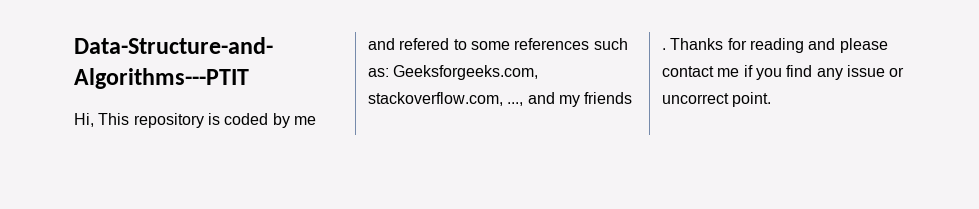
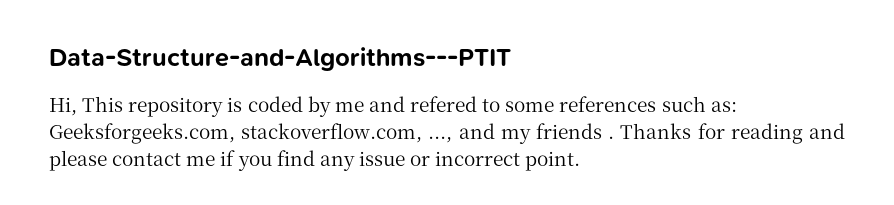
[662,93,729,104] uncorrect -> [435,151,521,166] incorrect

